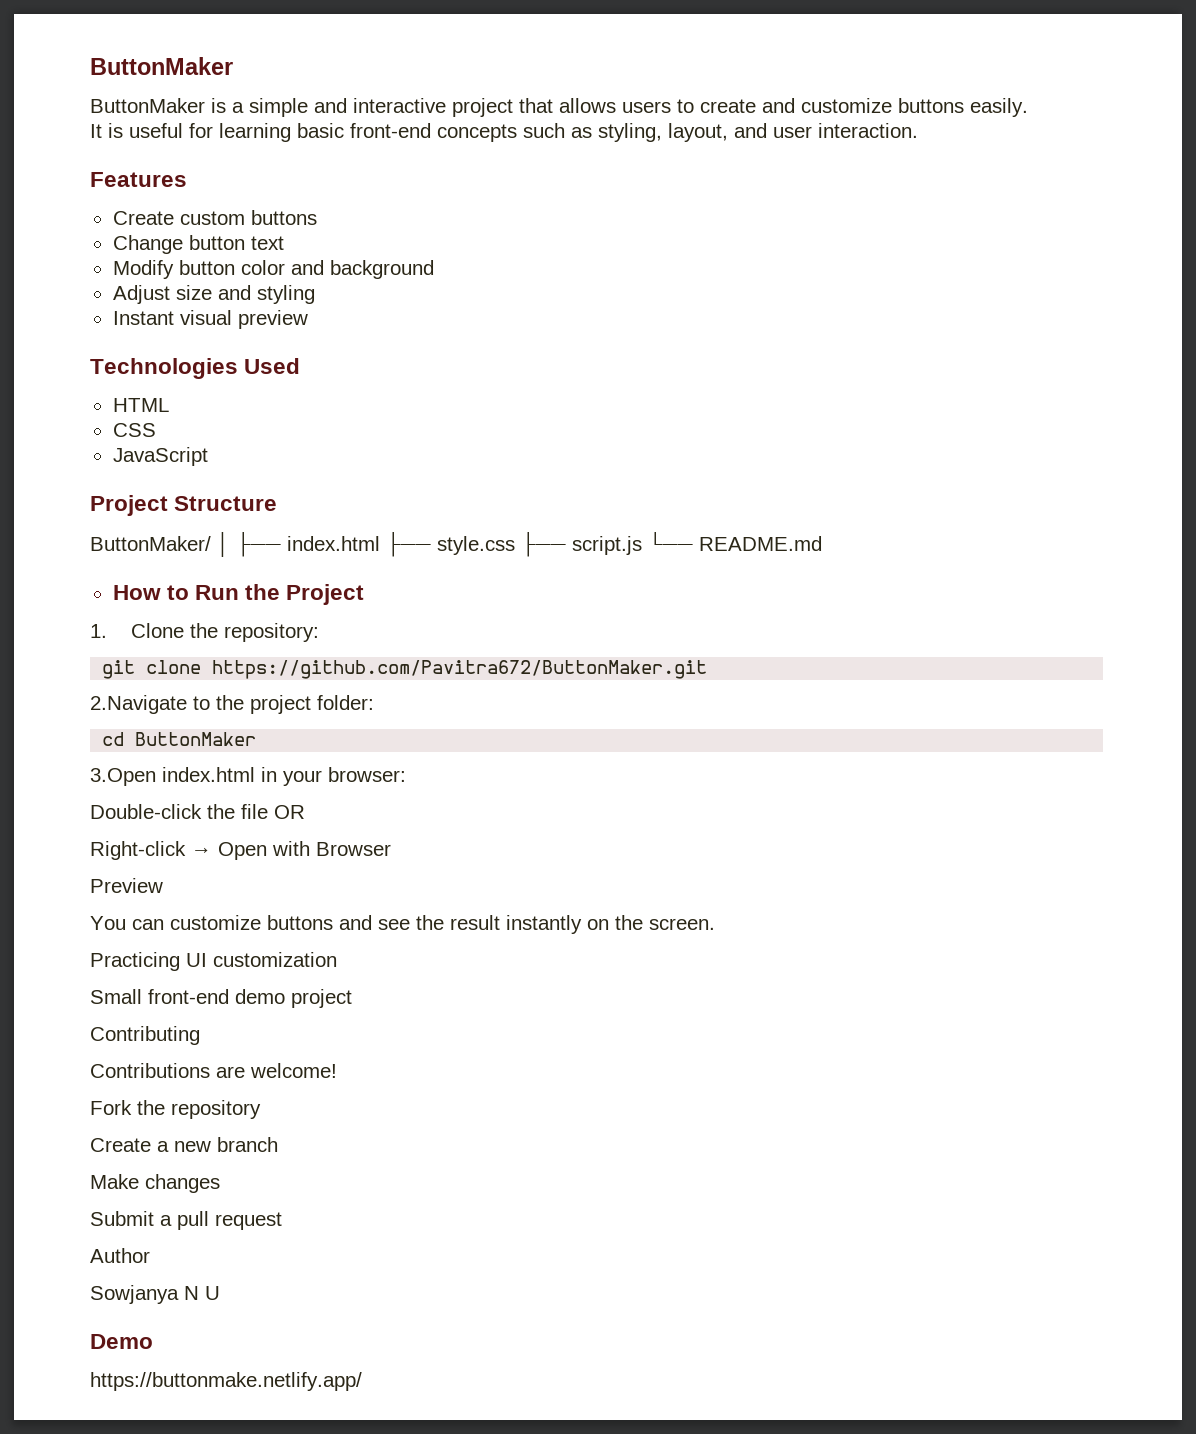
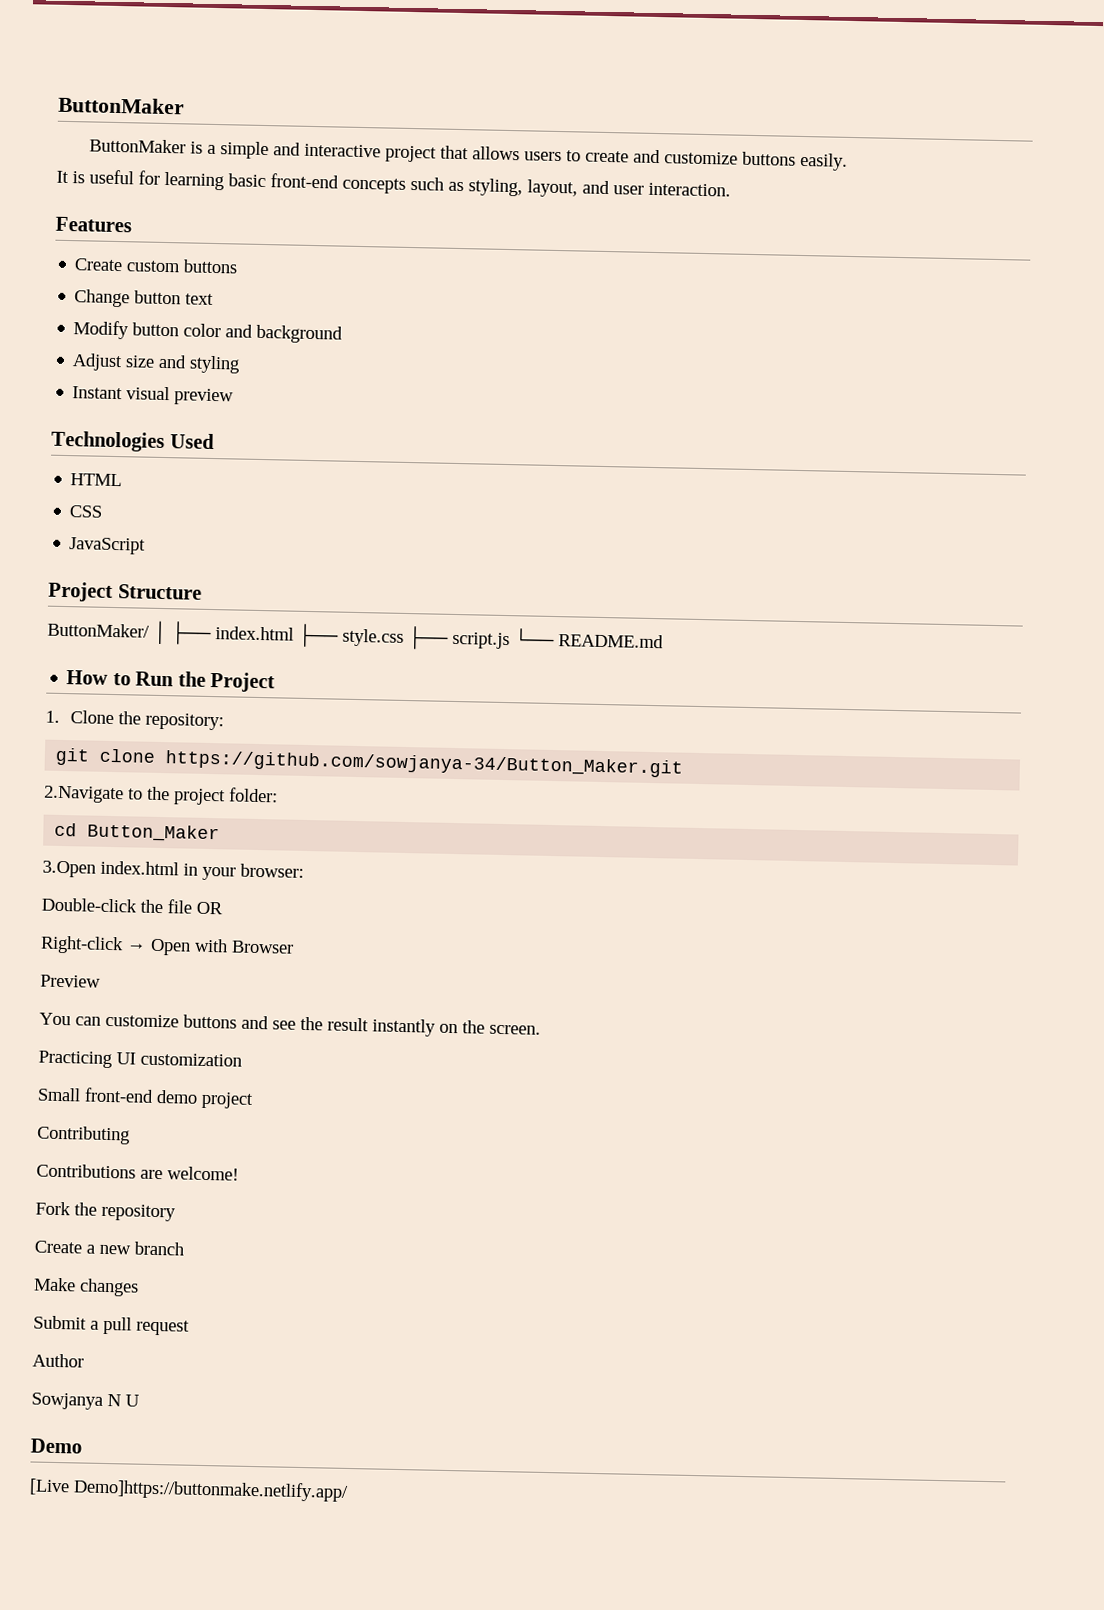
[212,660,708,679] https://github.com/Pavitra672/ButtonMaker.git -> [165,750,684,778] https://github.com/sowjanya-34/Button_Maker.git
[135,732,257,746] ButtonMaker -> [87,823,221,843] Button_Maker
[90,1372,362,1391] https://buttonmake.netlify.app/ -> [29,1478,349,1502] [Live Demo]https://buttonmake.netlify.app/

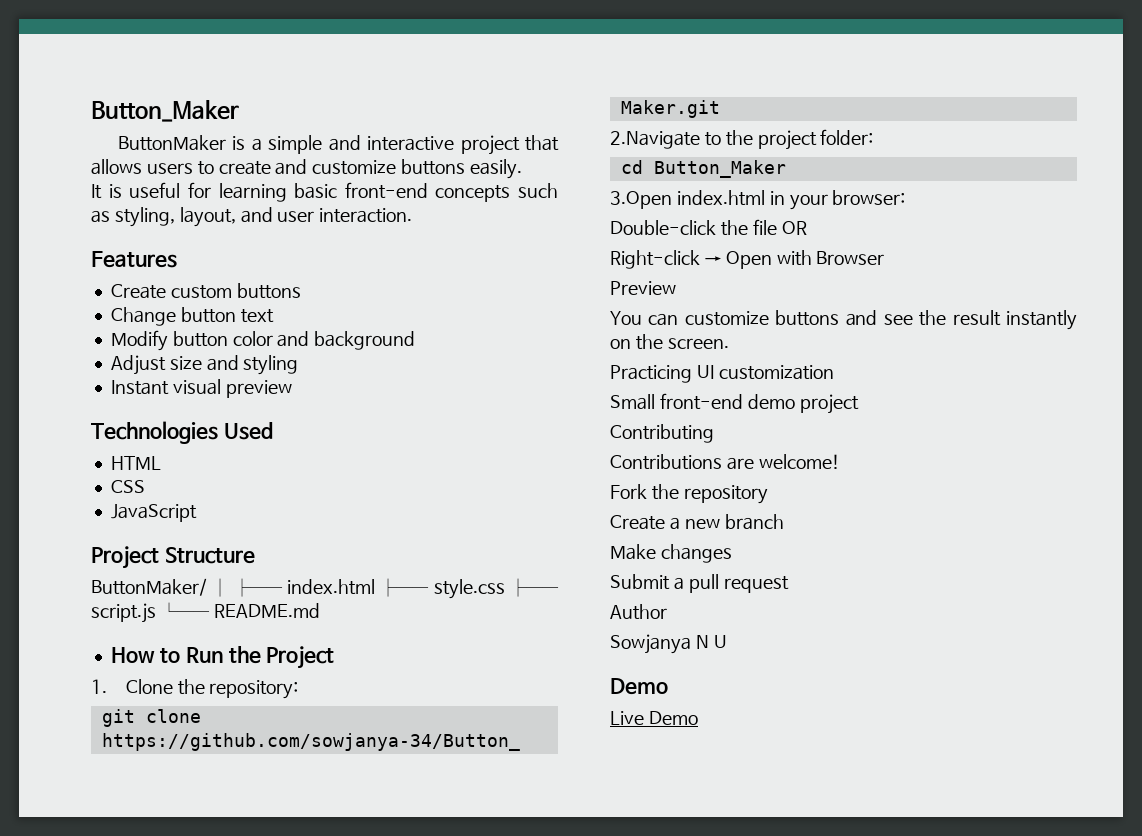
[58,96,185,115] ButtonMaker -> [91,100,239,122] Button_Maker
[29,1478,349,1502] [Live Demo]https://buttonmake.netlify.app/ -> [610,711,698,725] Live Demo

